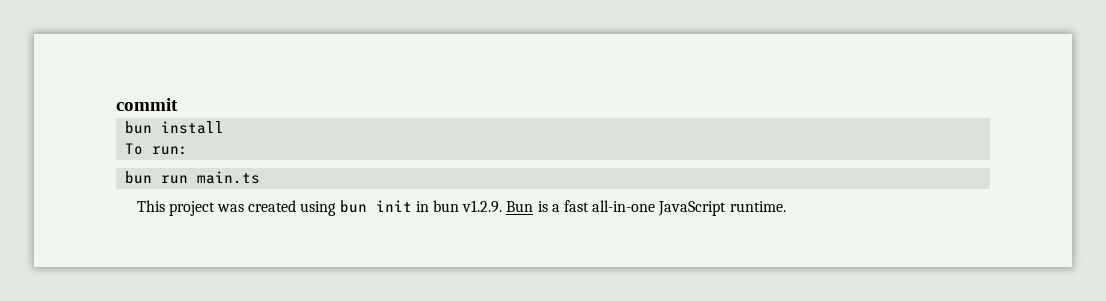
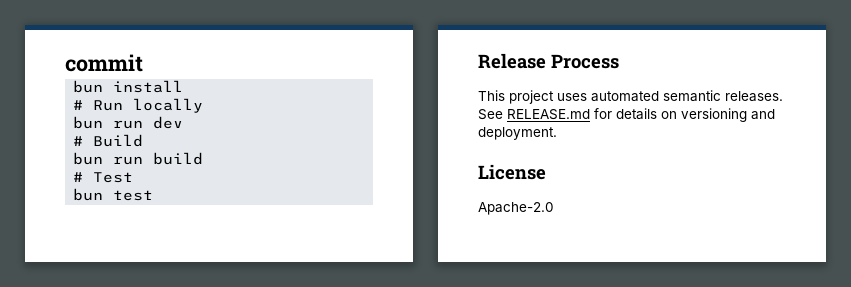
[125,143,189,155] [125,171,261,184] [136,200,786,216] To run: // bun run main.ts // This project was created using bun init in bun v1.2.9. Bun is a fast all-in-one JavaScript runtime. -> [73,98,204,113] [73,116,184,129] [73,134,144,147] [73,152,204,165] [73,172,134,183] [73,188,154,201] [478,53,619,69] [478,90,783,104] [478,108,775,122] [478,127,557,140] [478,164,546,180] [478,202,554,215] # Run locally // bun run dev // # Build // bun run build // # Test // bun test // Release Process // This project uses automated semantic releases. See RELEASE.md for details on versioning and deployment. // License // Apache-2.0

